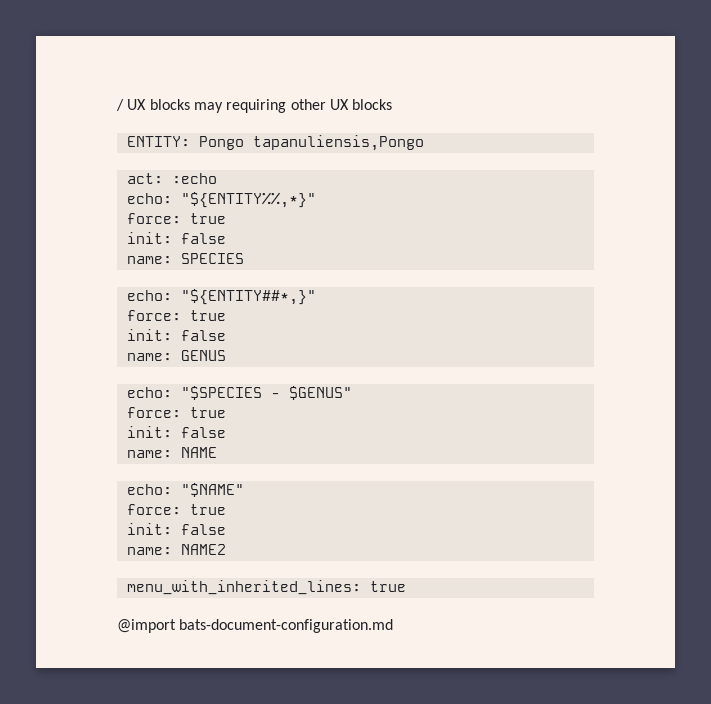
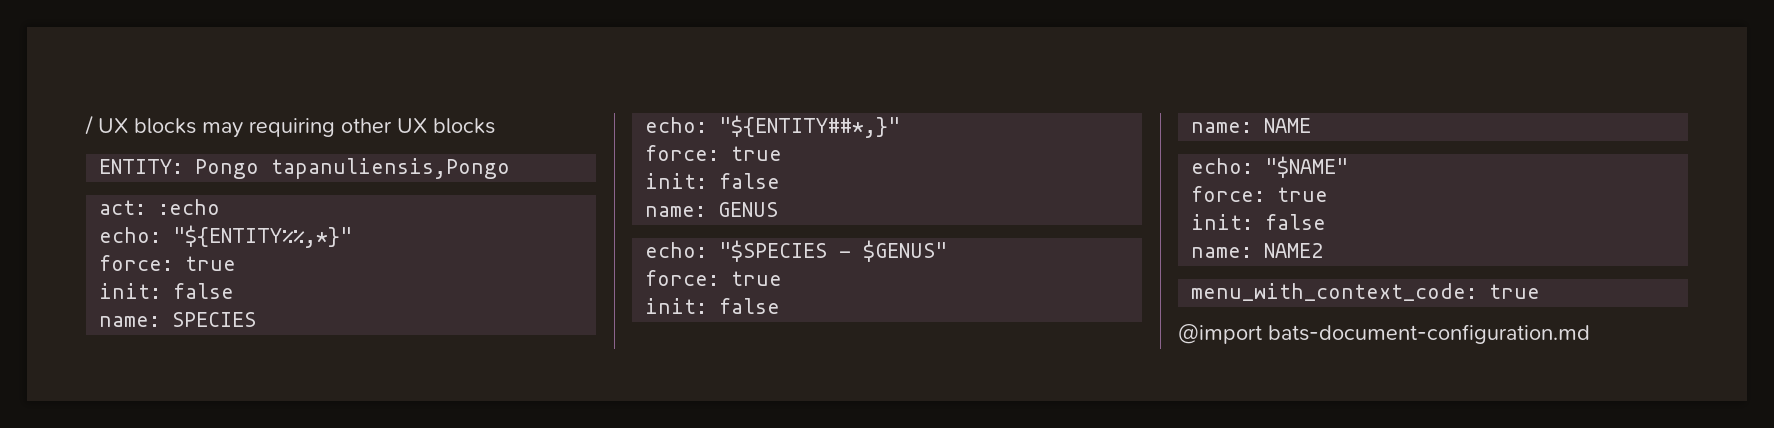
[126,580,361,595] menu_with_inherited_lines: -> [1191,283,1478,301] menu_with_context_code:

